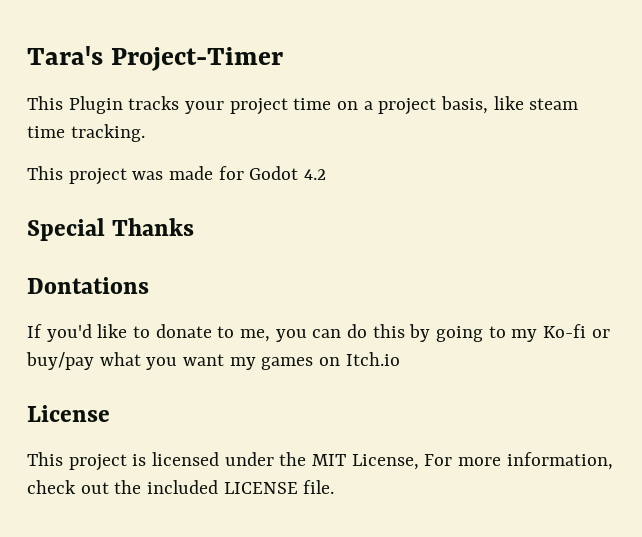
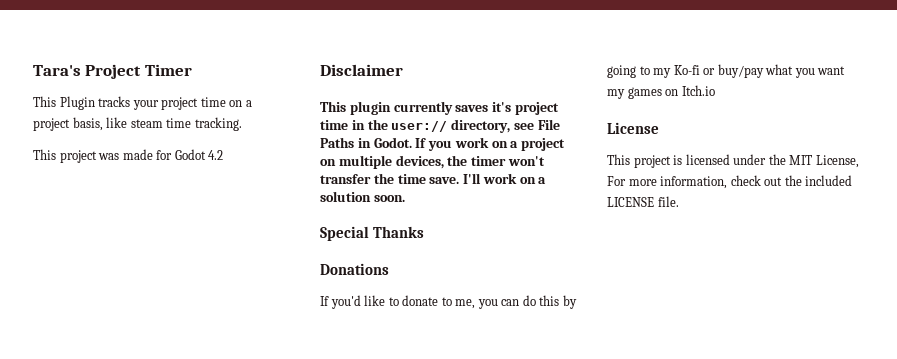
[110,47,283,71] Project-Timer -> [85,64,192,79] Project Timer
(327, 174) none -> [320,64,403,76] [320,101,559,115] [320,119,560,133] [320,137,566,151] [320,155,545,169] [320,173,547,184] [320,191,405,202] // Disclaimer // This plugin currently saves it's project time in the user:// directory, see File Paths in Godot. If you work on a project on multiple devices, the timer won't transfer the time save. I'll work on a solution soon.
[27,277,149,294] Dontations -> [320,263,389,275] Donations

